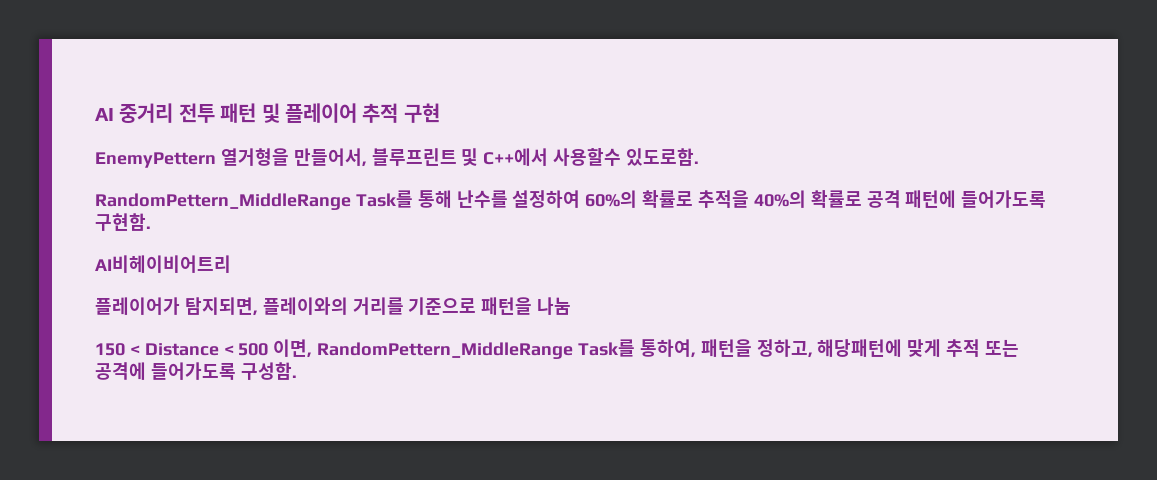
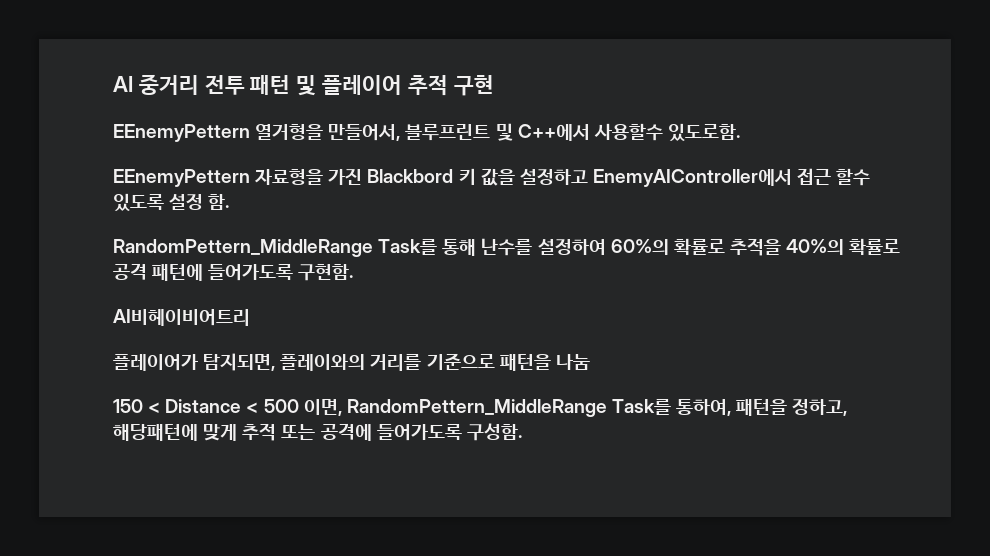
[95,152,216,168] EnemyPettern -> [113,124,250,142] EEnemyPettern
(700, 157) none -> [113,168,871,187] [113,193,230,211] // EEnemyPettern 자료형을 가진 Blackbord 키 값을 설정하고 EnemyAIController에서 접근 할수 있도록 설정 함.

